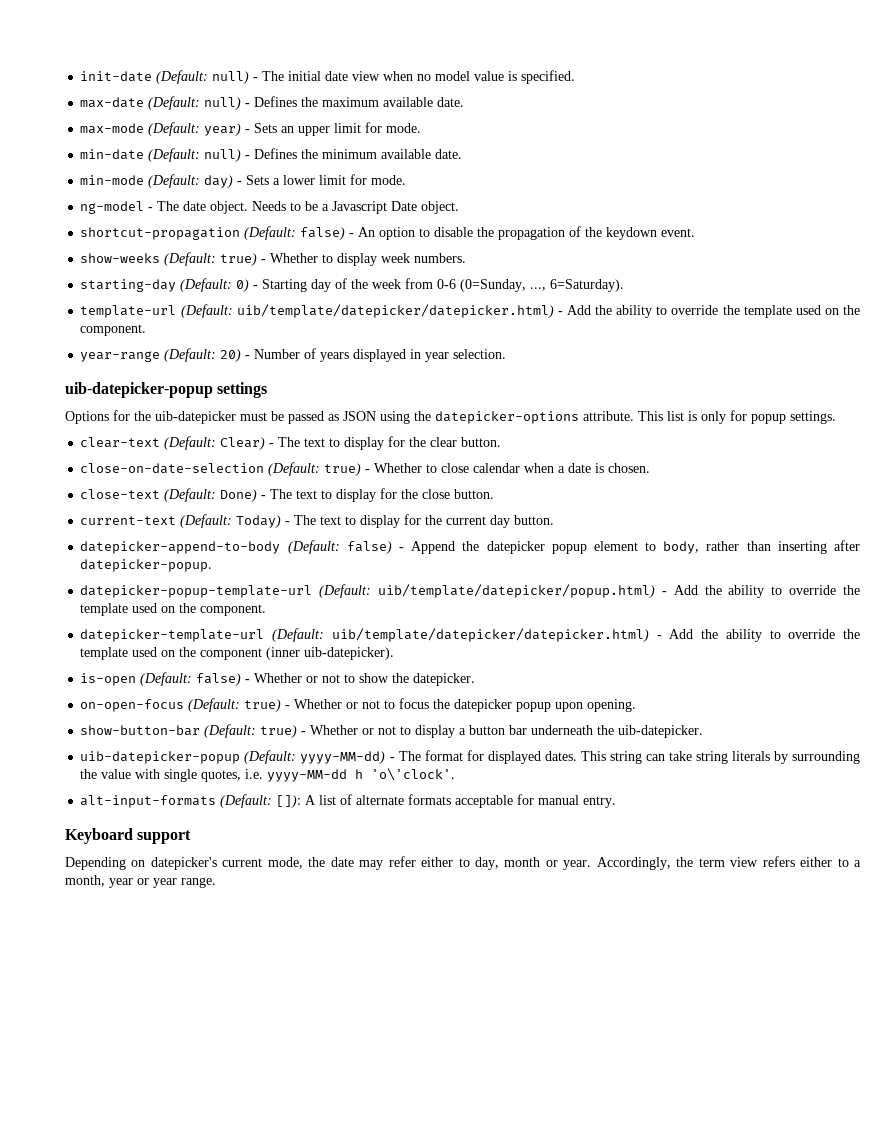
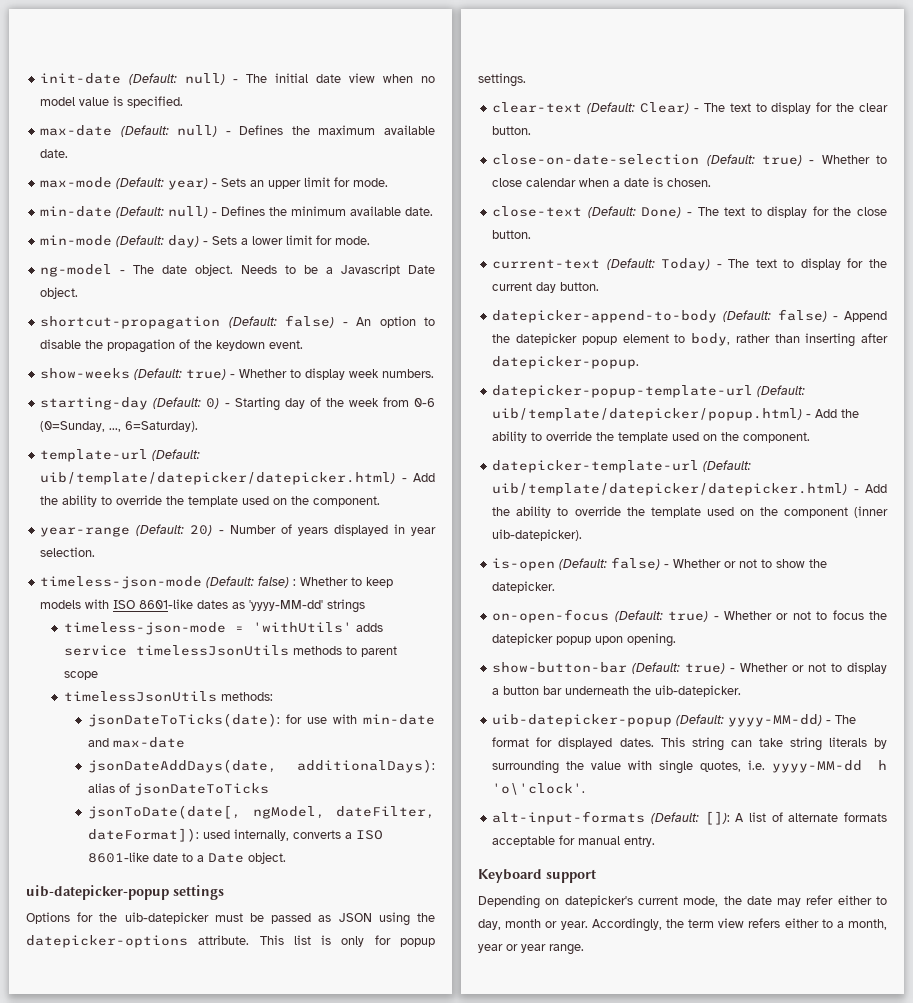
(507, 354) none -> [40,576,394,589] [40,599,366,613] [64,622,384,635] [64,645,398,657] [64,671,99,680] [64,691,274,702] [88,713,435,727] [88,737,186,748] [88,759,435,773] [88,783,270,796] [88,805,435,819] [88,828,384,842] [88,852,287,864] // timeless-json-mode (Default: false) : Whether to keep models with ISO 8601-like dates as 'yyyy-MM-dd' strings // timeless-json-mode = 'withUtils' adds service timelessJsonUtils methods to parent scope // timelessJsonUtils methods: // jsonDateToTicks(date): for use with min-date and max-date // jsonDateAddDays(date, additionalDays): alias of jsonDateToTicks // jsonToDate(date[, ngModel, dateFilter, dateFormat]): used internally, converts a ISO 8601-like date to a Date object.

